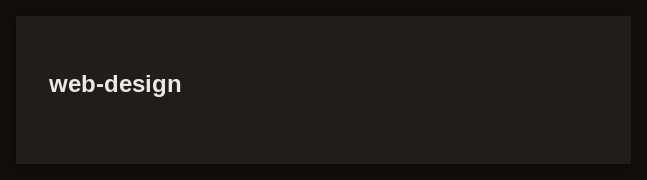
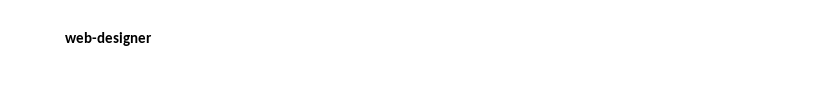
[48,75,182,97] web-design -> [65,32,152,46] web-designer

